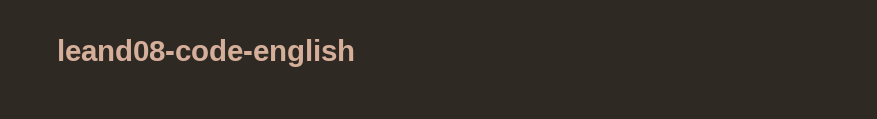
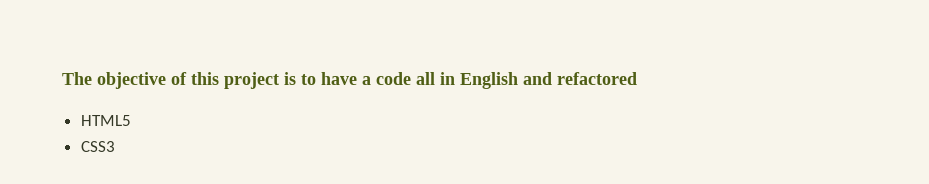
[57,39,355,67] leand08-code-english -> [62,72,637,89] [80,115,131,126] [80,141,115,152] The objective of this project is to have a code all in English and refactored // HTML5 // CSS3

